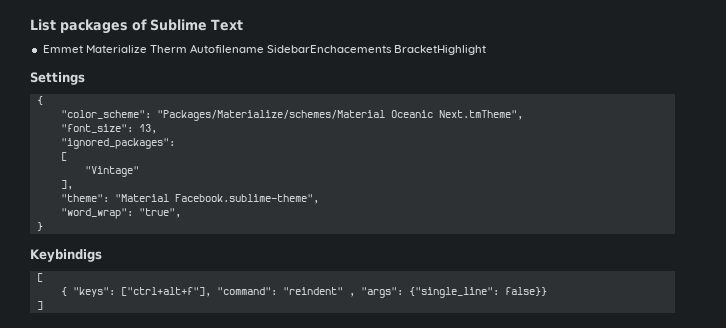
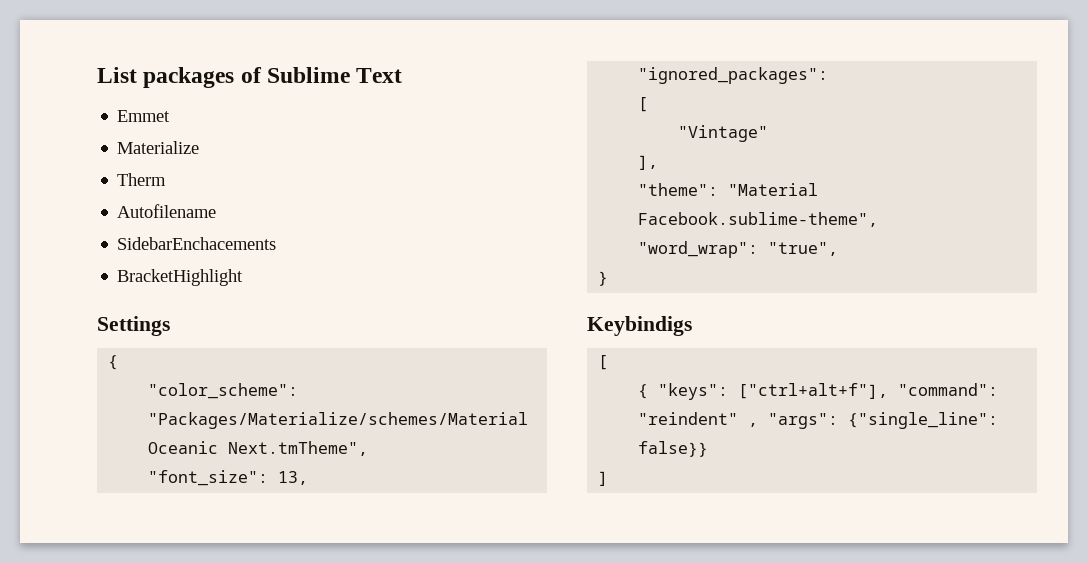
(83, 49) none -> (171, 116) //
(147, 49) none -> (200, 147) //
(187, 49) none -> (167, 179) //
(264, 48) none -> (217, 211) //
(393, 49) none -> (277, 243) //

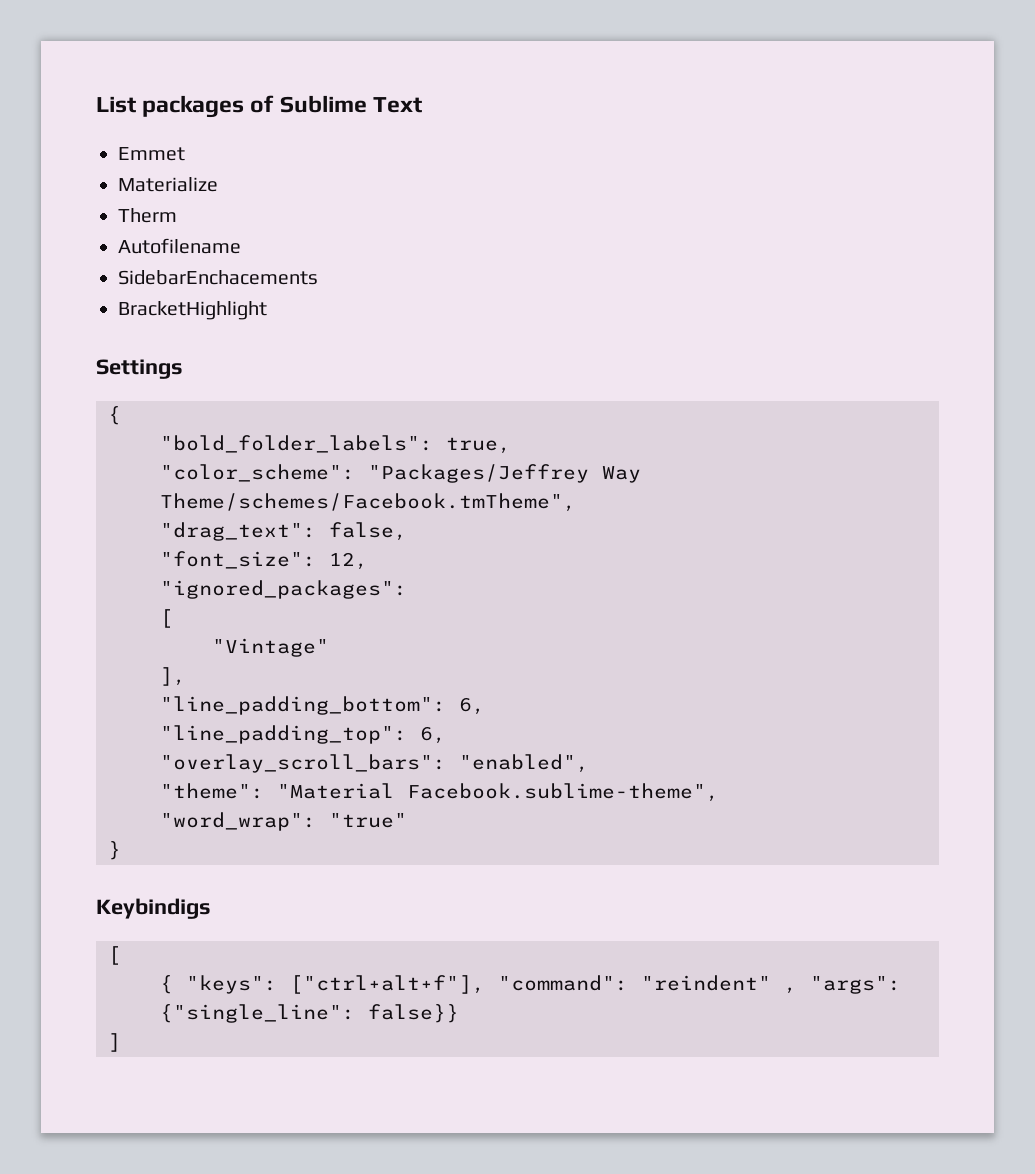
(119, 362) none -> [160,435,511,454] // "bold_folder_labels": true,
[148,412,529,429] [148,441,369,456] "Packages/Materialize/schemes/Material Oceanic Next.tmTheme", -> [368,464,641,483] [160,493,576,512] [160,522,407,541] "Packages/Jeffrey Way Theme/schemes/Facebook.tmTheme", // "drag_text": false,
[278,471,309,485] 13, -> [329,552,368,570] 12,
(659, 162) none -> [160,696,485,715] [160,725,446,744] [160,754,589,773] // "line_padding_bottom": 6, // "line_padding_top": 6, // "overlay_scroll_bars": "enabled",
[768,242,839,256] "true", -> [329,813,407,828] "true"

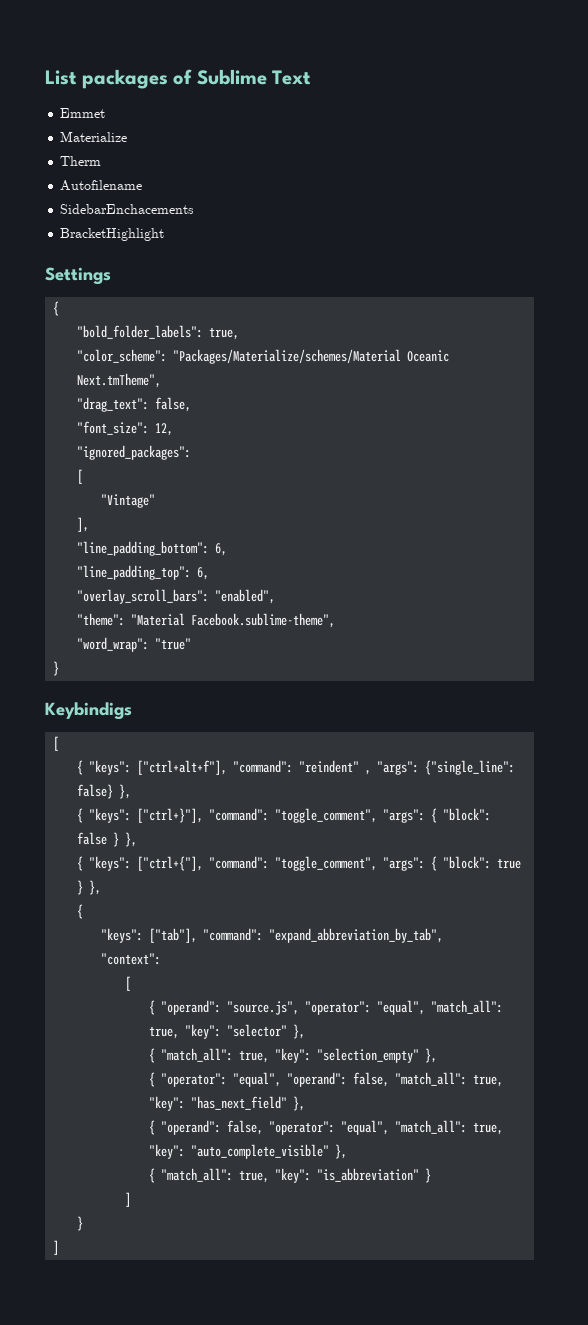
[368,464,641,483] [160,493,576,512] "Packages/Jeffrey Way Theme/schemes/Facebook.tmTheme", -> [173,349,450,364] [77,373,162,388] "Packages/Materialize/schemes/Material Oceanic Next.tmTheme",
[368,1004,459,1023] [108,1033,121,1052] false}} // ] -> [77,784,132,799] [77,808,492,823] [77,832,138,847] [77,856,522,871] [77,880,102,895] [77,904,84,919] [101,928,444,943] [101,953,162,965] [125,976,132,991] [149,1000,504,1015] [149,1024,306,1039] [149,1048,438,1063] [149,1072,504,1087] [149,1096,306,1111] [149,1120,504,1135] [149,1144,348,1159] [149,1168,432,1183] [125,1192,132,1207] [77,1216,84,1231] [53,1240,60,1255] false} }, // { "keys": ["ctrl+}"], "command": "toggle_comment", "args": { "block": false } }, // { "keys": ["ctrl+{"], "command": "toggle_comment", "args": { "block": true } }, // { // "keys": ["tab"], "command": "expand_abbreviation_by_tab", // "context": // [ // { "operand": "source.js", "operator": "equal", "match_all": true, "key": "selector" }, // { "match_all": true, "key": "selection_empty" }, // { "operator": "equal", "operand": false, "match_all": true, "key": "has_next_field" }, // { "operand": false, "operator": "equal", "match_all": true, "key": "auto_complete_visible" }, // { "match_all": true, "key": "is_abbreviation" } // ] // } // ]

